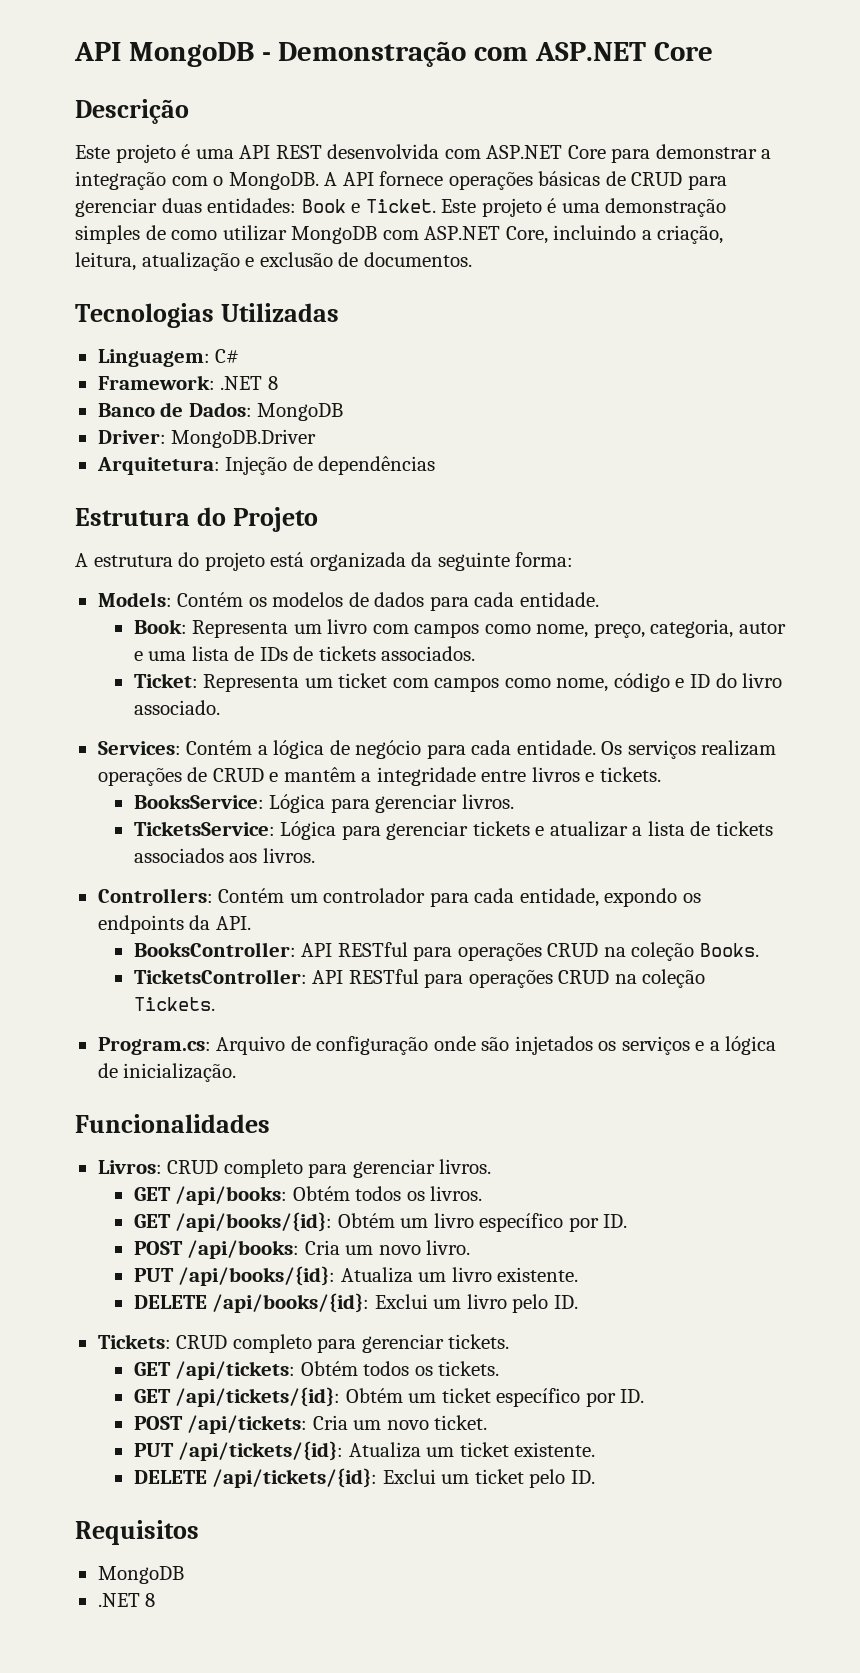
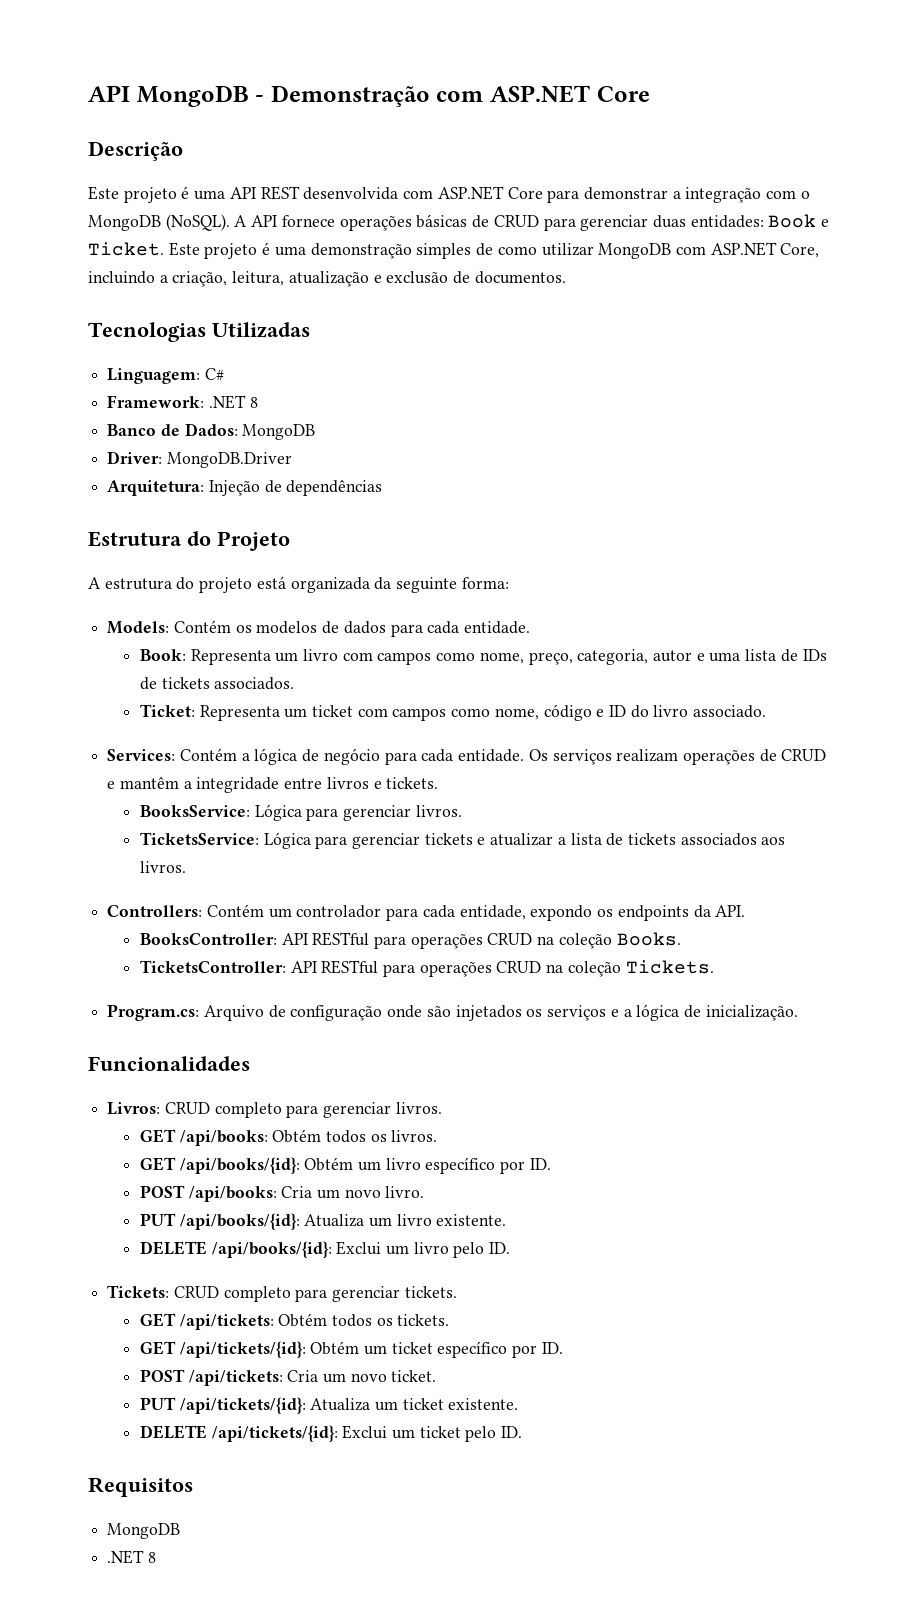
[228,172,319,190] MongoDB. -> [88,214,230,231] MongoDB (NoSQL).

